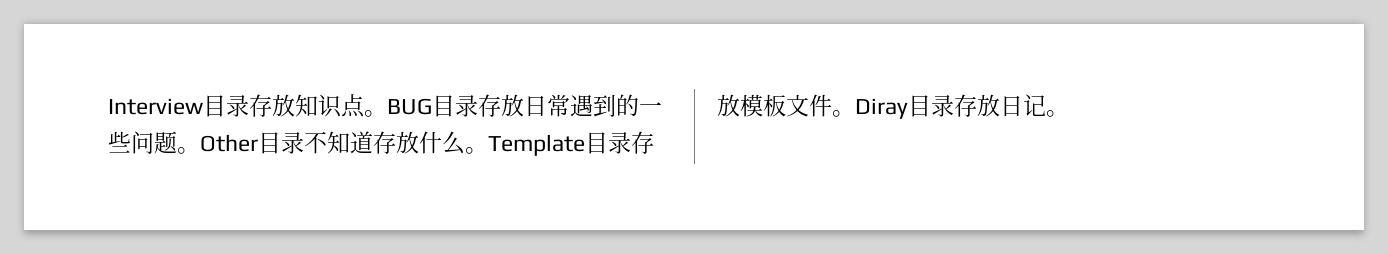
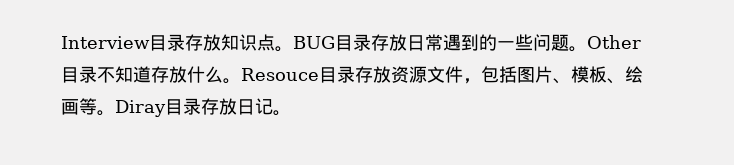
[488,131,654,156] [717,94,832,117] Template目录存放模板文件 -> [241,66,643,84] [61,98,97,115] Resouce目录存放资源文件，包括图片、模板、绘画等

